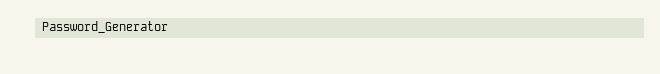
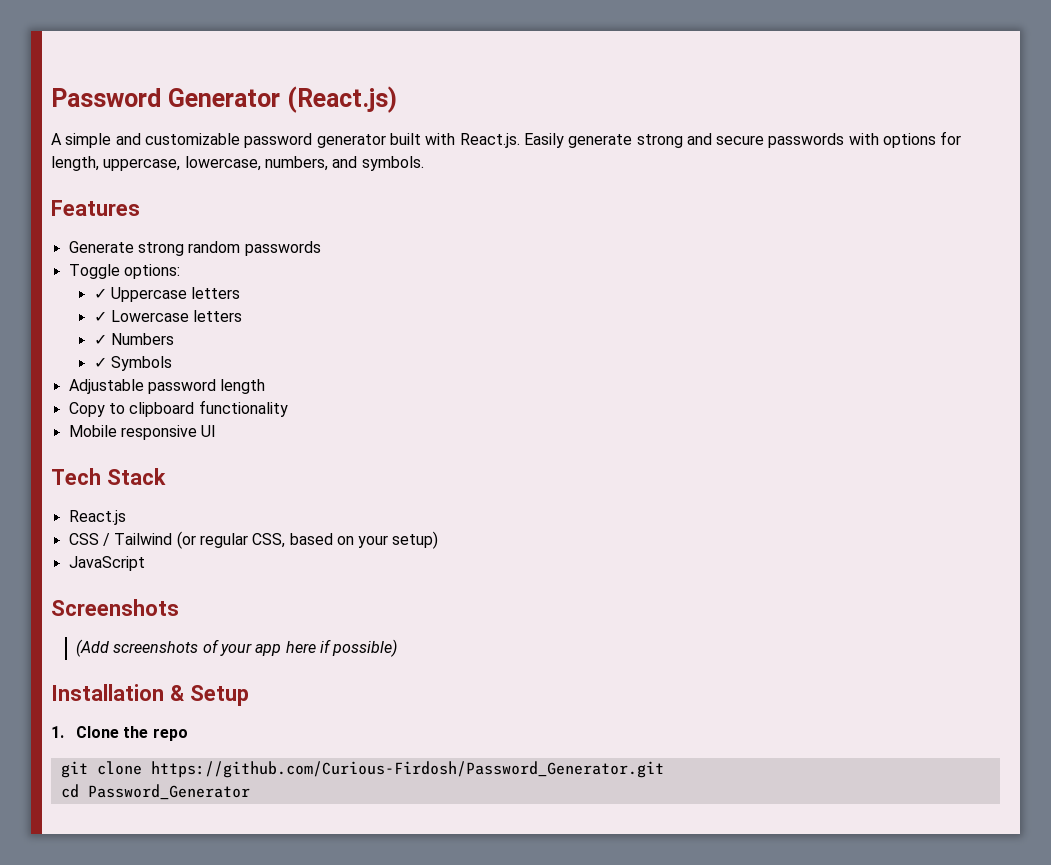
(41, 27) none -> [51,86,397,113] [51,131,962,148] [51,156,424,171] [51,200,140,216] [68,241,321,256] [68,264,180,279] [93,287,241,302] [93,310,243,322] [93,333,174,345] [93,356,172,371] [68,379,266,394] [68,400,288,417] [68,425,217,440] [51,468,166,485] [68,510,126,525] [68,531,439,549] [68,556,145,571] [51,599,179,616] [76,639,398,657] [51,684,249,706] [51,726,188,741] [60,761,664,778] [60,784,79,798] Password Generator (React.js) // A simple and customizable password generator built with React.js. Easily generate strong and secure passwords with options for length, uppercase, lowercase, numbers, and symbols. // Features // Generate strong random passwords // Toggle options: // ✓ Uppercase letters // ✓ Lowercase letters // ✓ Numbers // ✓ Symbols // Adjustable password length // Copy to clipboard functionality // Mobile responsive UI // Tech Stack // React.js // CSS / Tailwind (or regular CSS, based on your setup) // JavaScript // Screenshots // (Add screenshots of your app here if possible) // Installation & Setup // 1. Clone the repo // git clone https://github.com/Curious-Firdosh/Password_Generator.git // cd

